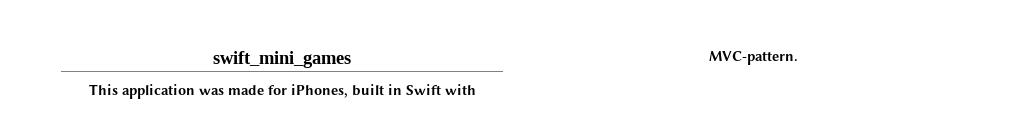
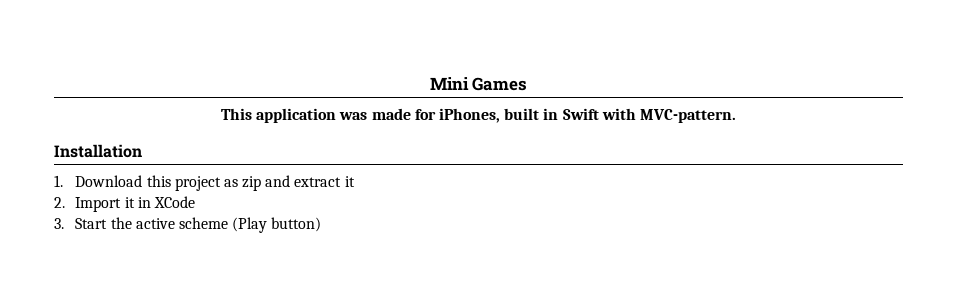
[213,51,351,68] swift_mini_games -> [429,77,528,91] Mini Games
(798, 58) none -> [54,144,142,158] [54,175,355,191] [54,196,195,212] [54,217,322,233] // Installation // 1. Download this project as zip and extract it // 2. Import it in XCode // 3. Start the active scheme (Play button)

